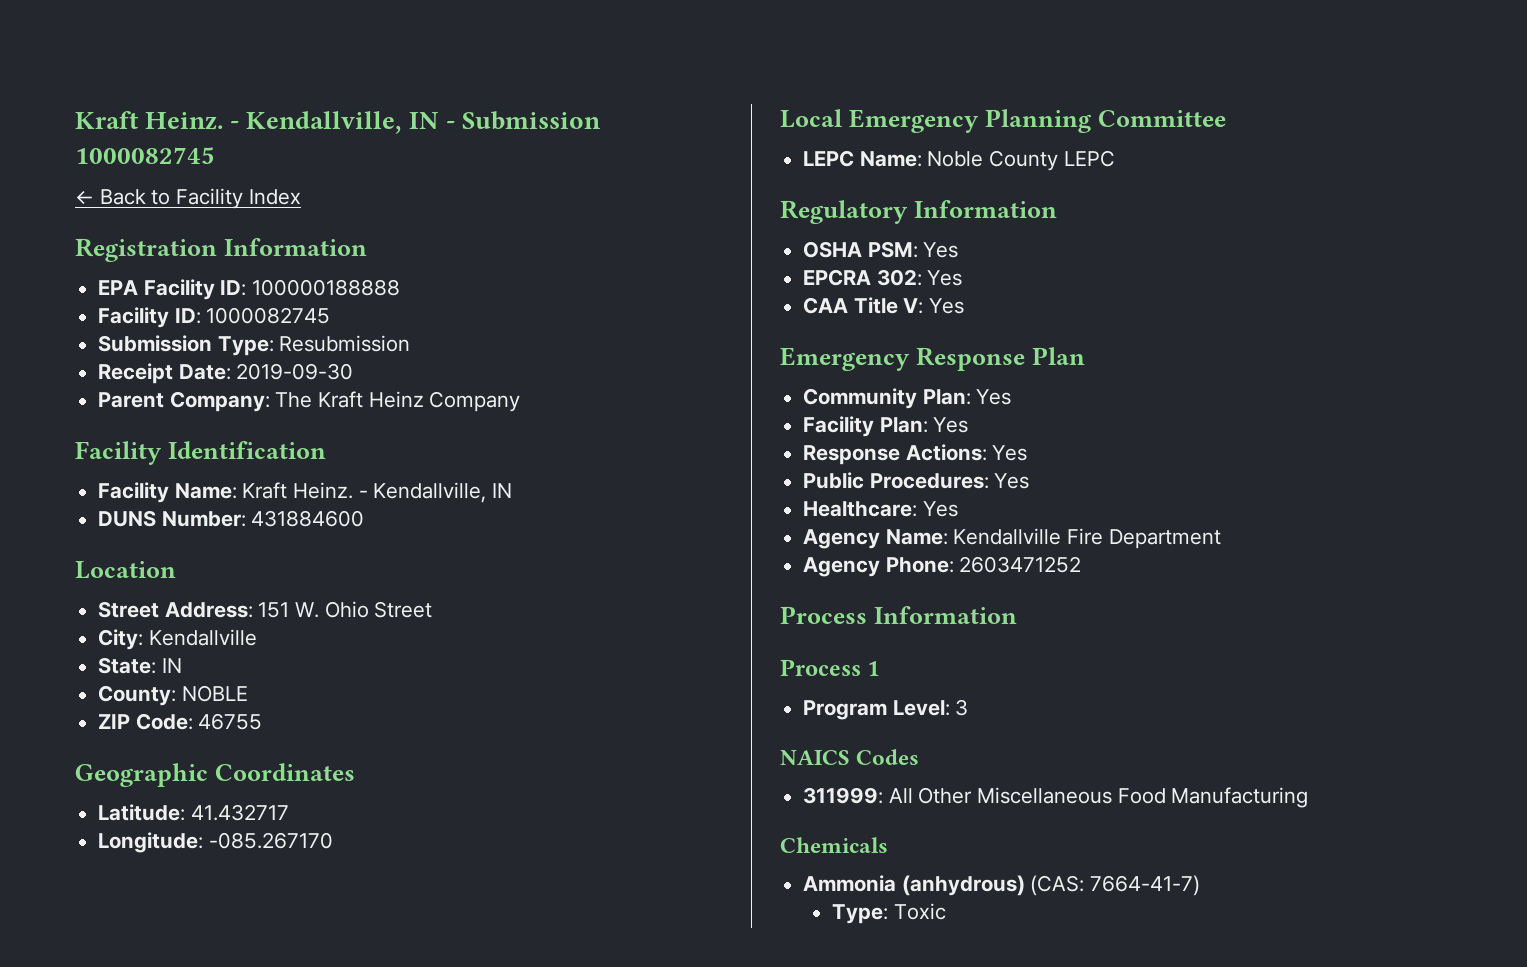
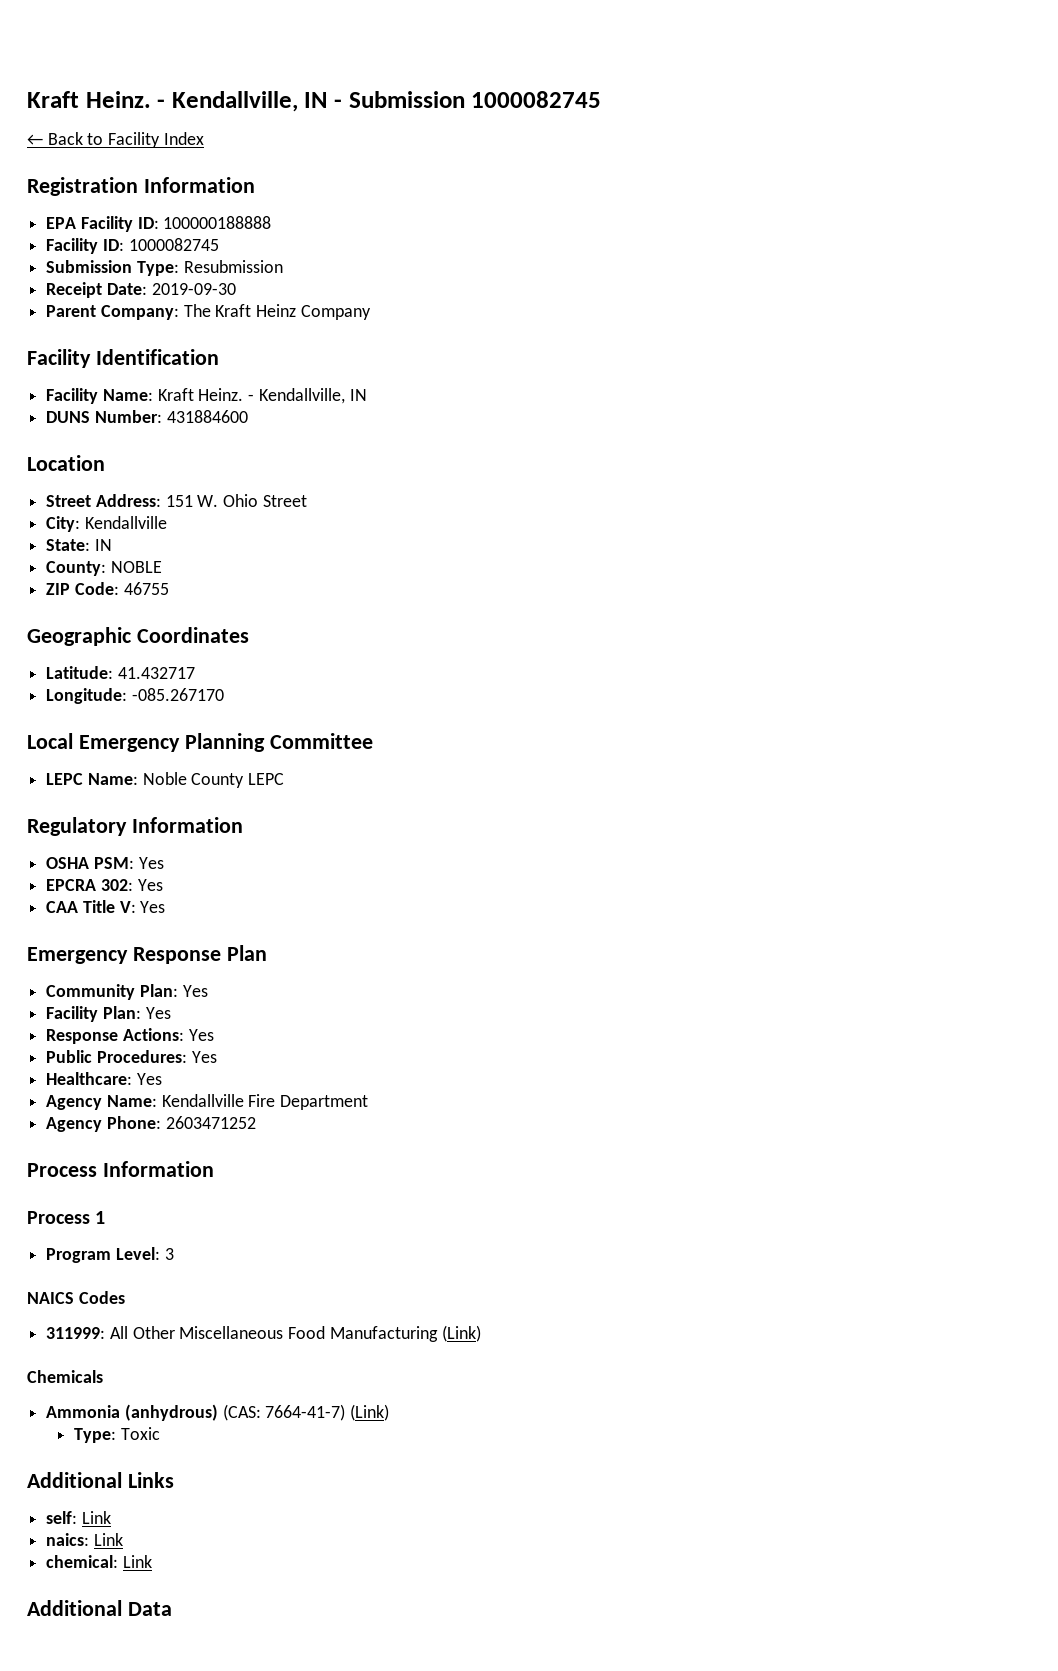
(1309, 797) none -> [441,1325,481,1342] (Link)
(1201, 885) none -> [350,1404,390,1421] (Link)
(946, 911) none -> [27,1472,174,1488] [46,1511,111,1524] [46,1533,123,1546] [46,1555,152,1568] [27,1600,172,1616] // Additional Links // self: Link // naics: Link // chemical: Link // Additional Data

